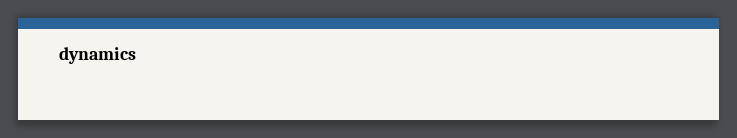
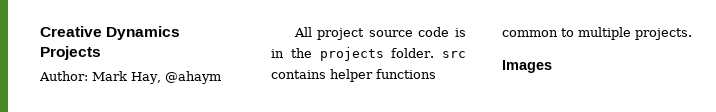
[59,47,136,64] dynamics -> [40,26,181,40] [40,46,101,60] [39,71,221,84] [293,27,466,40] [271,47,466,61] [271,69,436,82] [502,27,692,40] [502,60,552,73] Creative Dynamics Projects // Author: Mark Hay, @ahaym // All project source code is in the projects folder. src contains helper functions common to multiple projects. // Images

